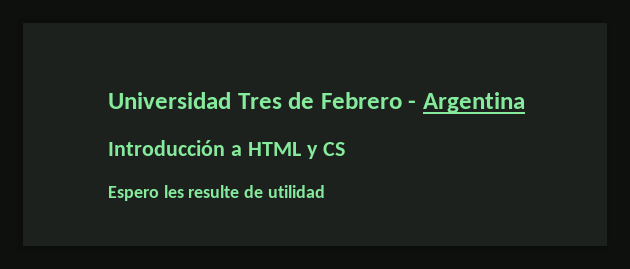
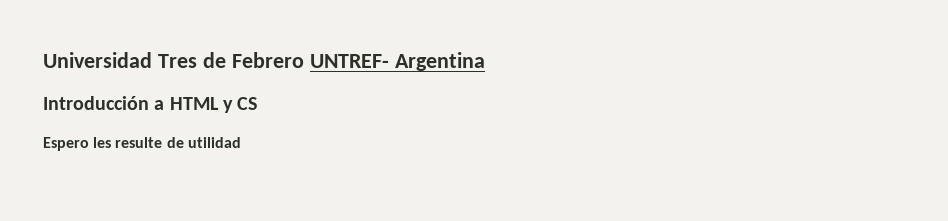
[408,100,417,109] - -> [309,54,389,68] UNTREF-

